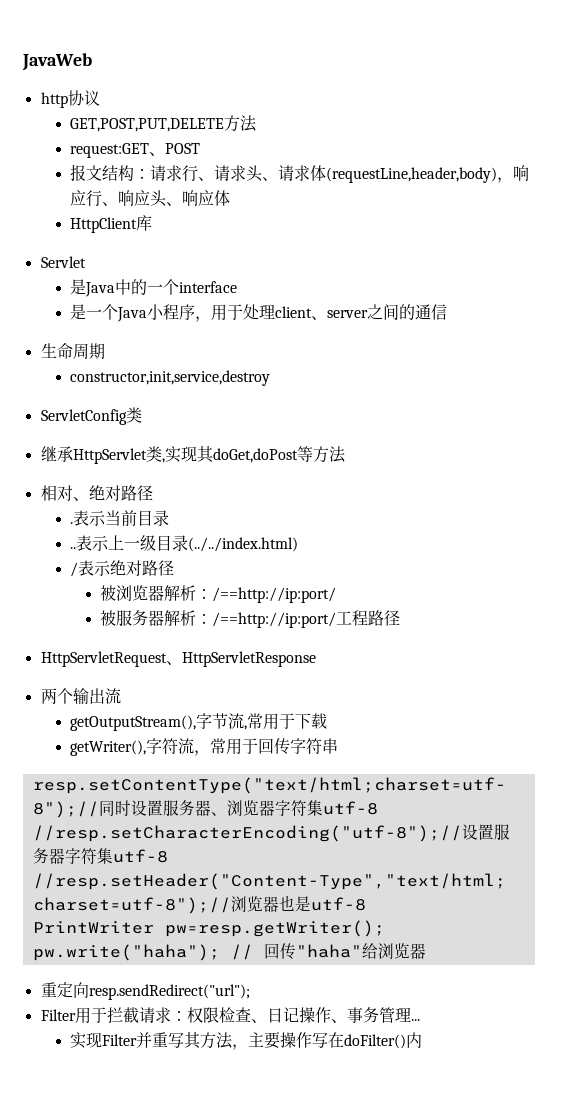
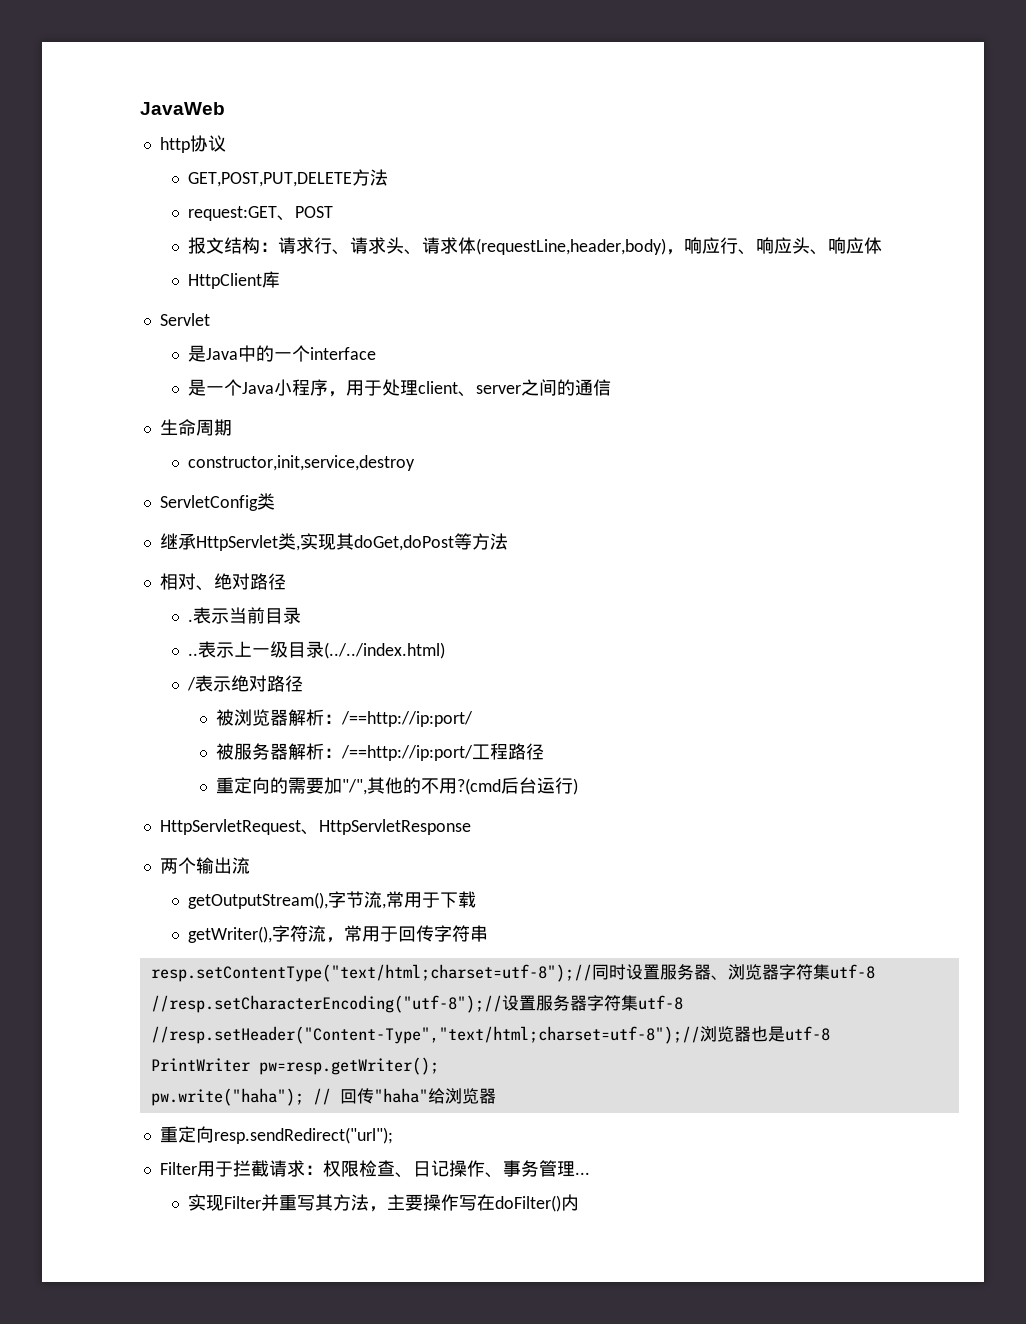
(400, 618) none -> [216,777,579,795] // 重定向的需要加"/",其他的不用?(cmd后台运行)

